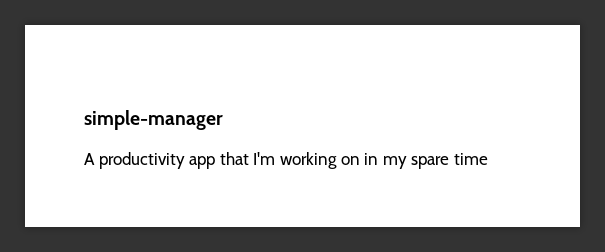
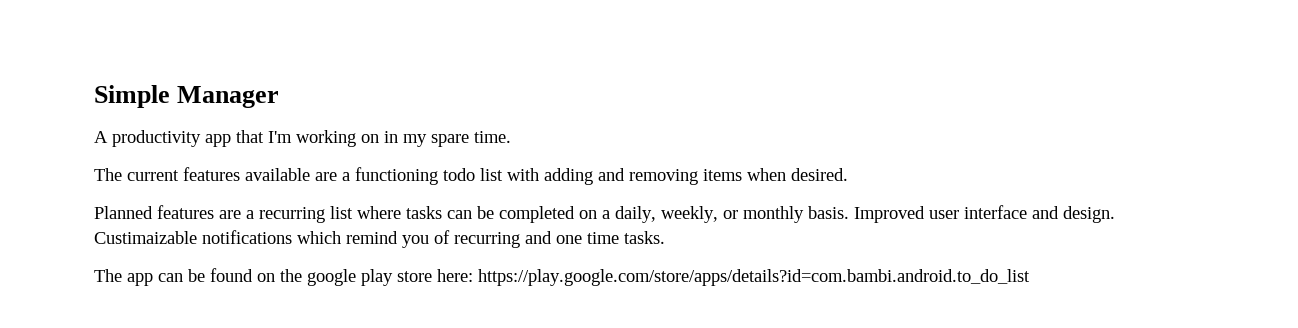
[84,110,223,130] simple-manager -> [94,85,280,108] Simple Manager
[453,153,488,165] time -> [474,131,511,143] [94,167,848,185] [94,205,1115,223] [94,230,665,248] [94,268,1030,286] time. // The current features available are a functioning todo list with adding and removing items when desired. // Planned features are a recurring list where tasks can be completed on a daily, weekly, or monthly basis. Improved user interface and design. Custimaizable notifications which remind you of recurring and one time tasks. // The app can be found on the google play store here: https://play.google.com/store/apps/details?id=com.bambi.android.to_do_list

